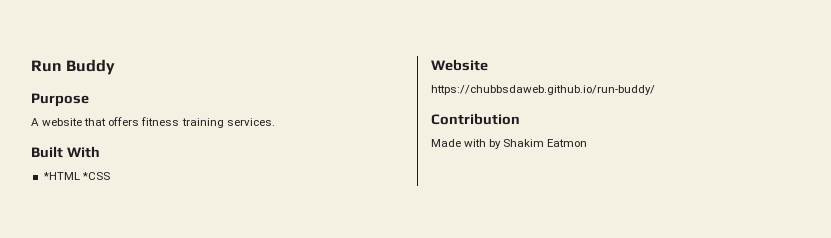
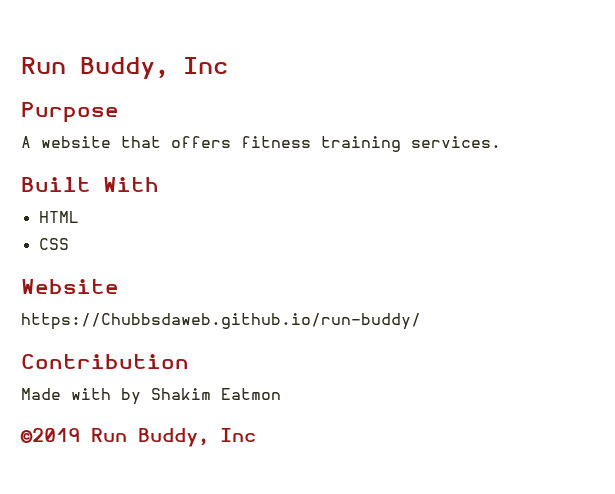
[31,59,116,75] Run Buddy -> [21,57,228,79] Run Buddy, Inc
[42,172,110,180] *HTML *CSS -> [38,211,79,223] [38,238,69,250] HTML // CSS
[431,85,655,95] https://chubbsdaweb.github.io/run-buddy/ -> [21,313,421,330] https://Chubbsdaweb.github.io/run-buddy/
(588, 143) none -> [20,428,256,447] // ©2019 Run Buddy, Inc

